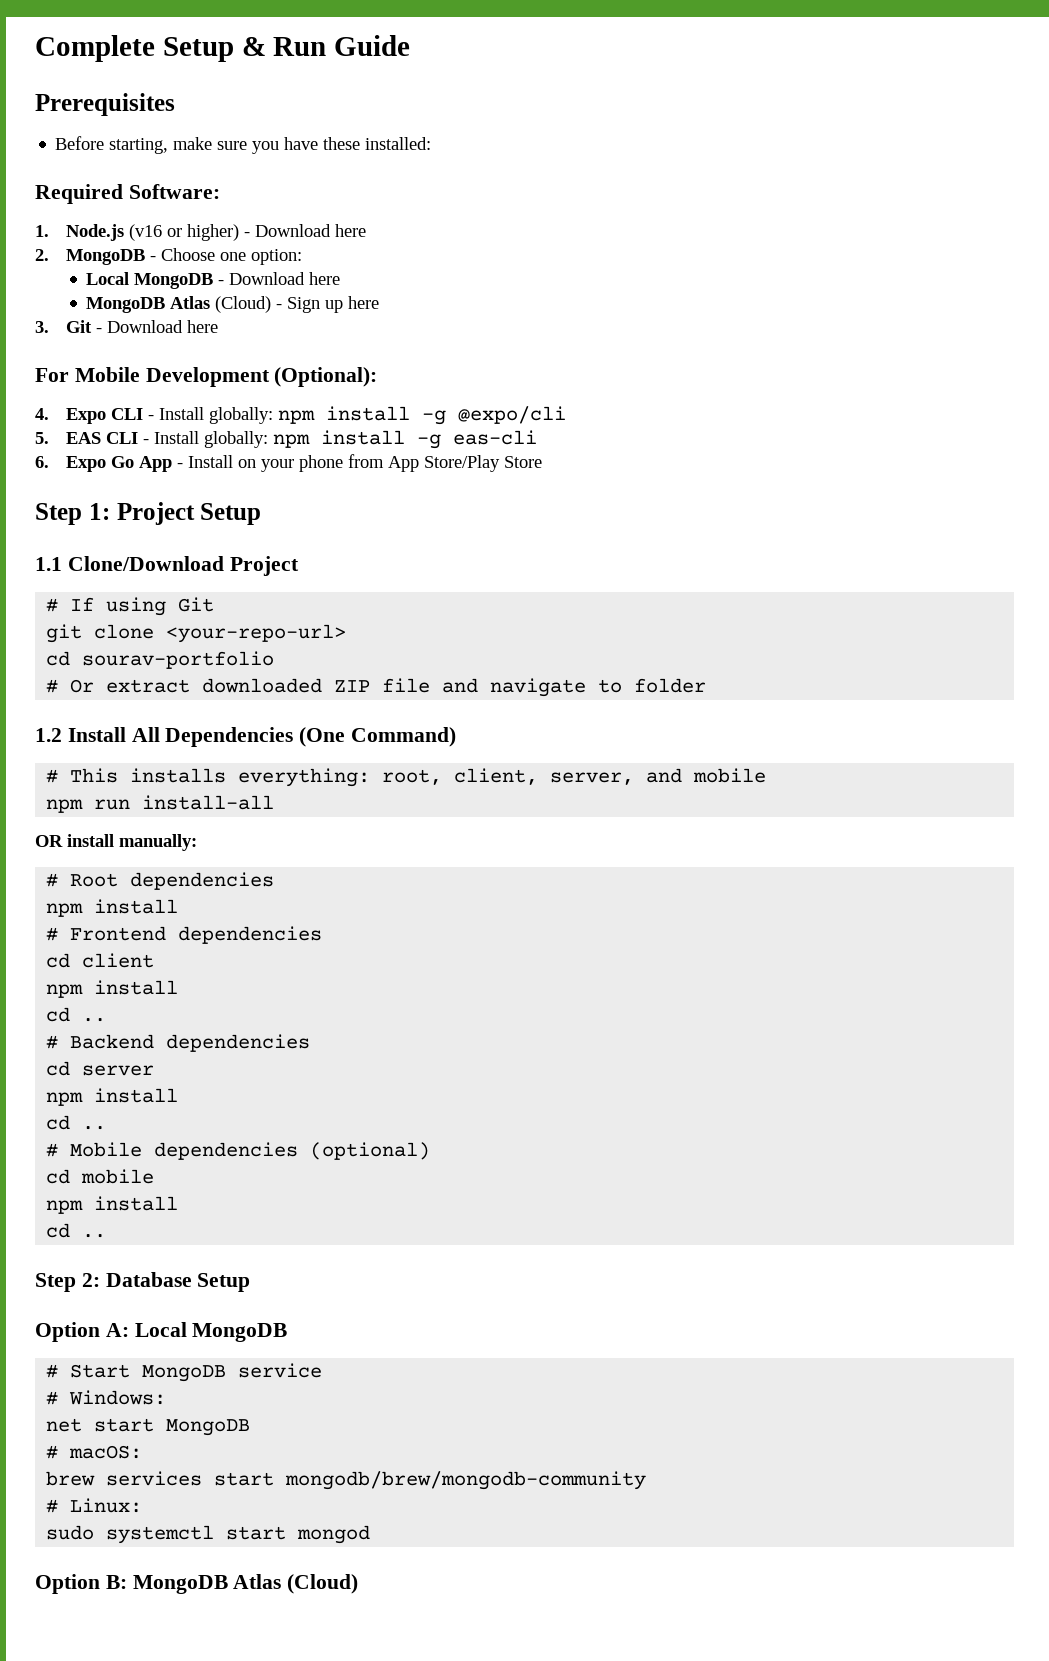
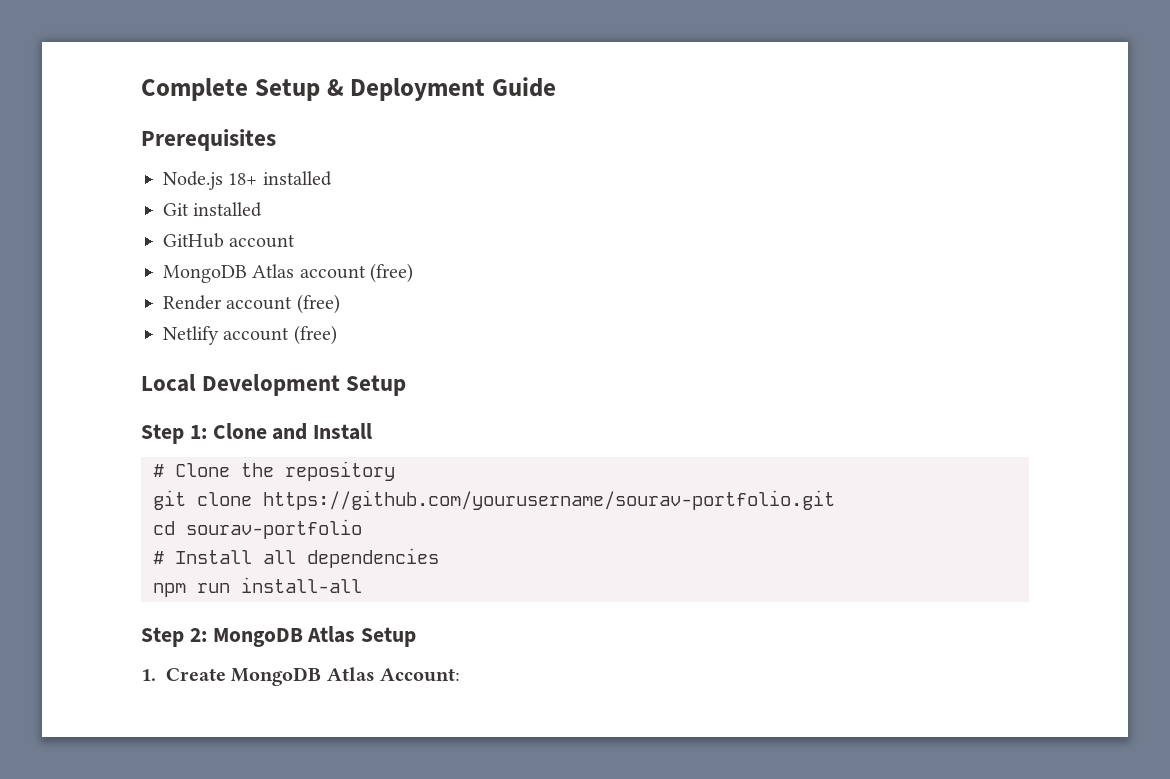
[273,37,327,56] Run -> [350,78,486,101] Deployment
[55,136,432,154] [35,184,220,204] [35,224,366,241] [35,248,302,265] [86,272,341,289] [86,296,380,313] [35,320,218,333] [35,367,378,387] [35,406,566,425] [35,430,537,449] [35,454,542,472] [35,502,262,525] [35,556,299,576] [46,597,215,616] Before starting, make sure you have these installed: // Required Software: // 1. Node.js (v16 or higher) - Download here // 2. MongoDB - Choose one option: // Local MongoDB - Download here // MongoDB Atlas (Cloud) - Sign up here // 3. Git - Download here // For Mobile Development (Optional): // 4. Expo CLI - Install globally: npm install -g @expo/cli // 5. EAS CLI - Install globally: npm install -g eas-cli // 6. Expo Go App - Install on your phone from App Store/Play Store // Step 1: Project Setup // 1.1 Clone/Download Project // # If using Git -> [163,171,332,190] [163,202,263,217] [163,233,296,248] [163,263,414,283] [163,294,340,314] [163,325,337,345] [141,374,407,396] [141,423,373,444] [153,461,395,481] Node.js 18+ installed // Git installed // GitHub account // MongoDB Atlas account (free) // Render account (free) // Netlify account (free) // Local Development Setup // Step 1: Clone and Install // # Clone the repository
[166,624,347,643] <your-repo-url> -> [263,490,835,510] https://github.com/yourusername/sourav-portfolio.git
[70,678,707,697] [35,727,457,747] [46,768,767,787] [46,795,275,813] [35,834,197,851] [46,872,275,890] [46,899,179,917] [46,926,323,944] [46,953,155,968] [46,980,179,998] [46,1007,107,1022] [46,1034,311,1052] [46,1061,155,1076] [46,1088,179,1106] [46,1115,107,1130] [46,1142,431,1160] [46,1169,155,1184] [46,1196,179,1214] [46,1223,107,1238] Or extract downloaded ZIP file and navigate to folder // 1.2 Install All Dependencies (One Command) // # This installs everything: root, client, server, and mobile // npm run install-all // OR install manually: // # Root dependencies // npm install // # Frontend dependencies // cd client // npm install // cd .. // # Backend dependencies // cd server // npm install // cd .. // # Mobile dependencies (optional) // cd mobile // npm install // cd .. -> [175,548,439,568] [153,577,362,597] Install all dependencies // npm run install-all
[105,1272,251,1292] [35,1322,288,1342] [46,1363,323,1382] [46,1390,167,1405] [46,1418,251,1436] [46,1445,143,1459] [46,1471,647,1490] [46,1498,143,1513] [46,1525,371,1544] [35,1574,359,1594] Database Setup // Option A: Local MongoDB // # Start MongoDB service // # Windows: // net start MongoDB // # macOS: // brew services start mongodb/brew/mongodb-community // # Linux: // sudo systemctl start mongod // Option B: MongoDB Atlas (Cloud) -> [212,626,417,647] [141,667,461,686] MongoDB Atlas Setup // 1. Create MongoDB Atlas Account:

